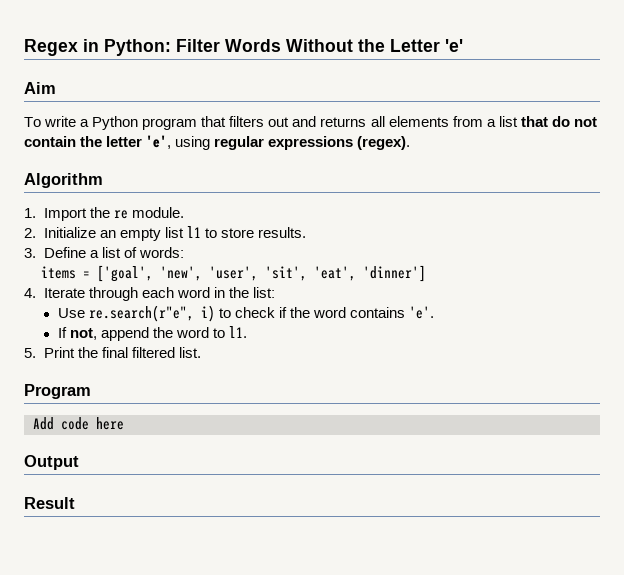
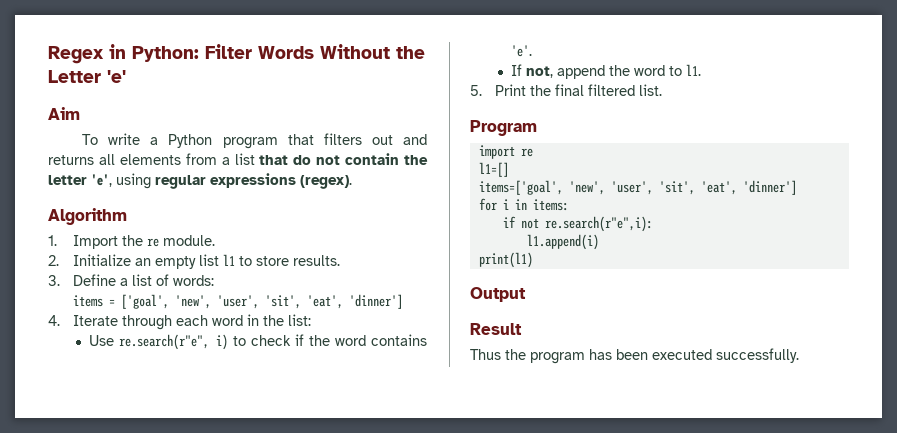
[33,417,124,430] [24,455,79,470] [24,497,75,509] Add code here // Output // Result -> [478,145,533,159] [478,162,509,177] [478,180,797,195] [478,198,569,211] [502,216,653,232] [526,234,599,250] [478,252,533,268] [470,287,526,302] [470,323,522,335] [470,348,799,364] import re // l1=[] // items=['goal', 'new', 'user', 'sit', 'eat', 'dinner'] // for i in items: // if not re.search(r"e",i): // l1.append(i) // print(l1) // Output // Result // Thus the program has been executed successfully.

